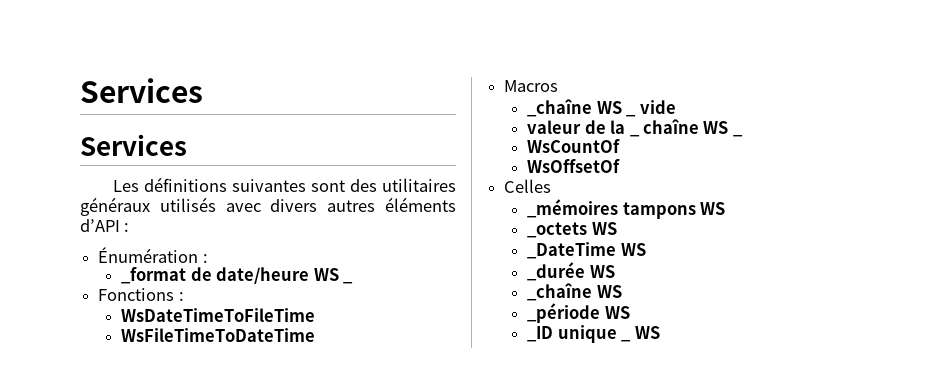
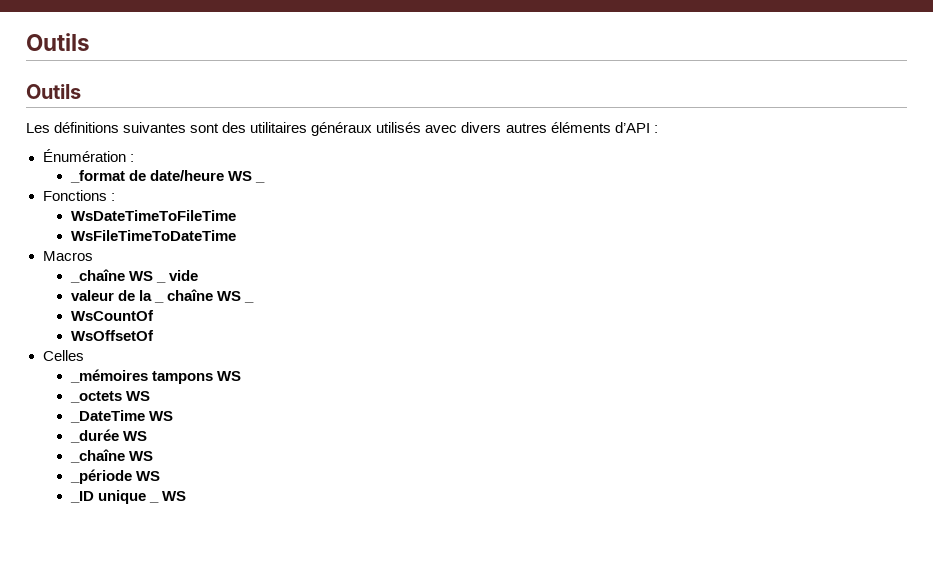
[80,78,203,103] [80,134,187,156] Services // Services -> [26,33,90,51] [26,84,81,99] Outils // Outils

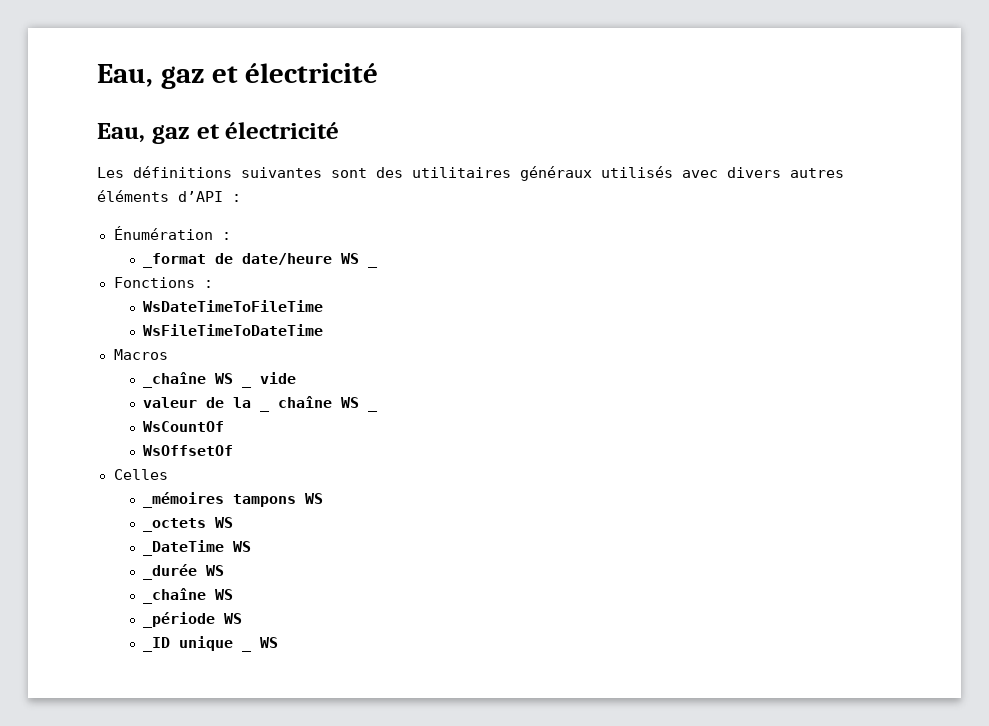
[26,33,90,51] [26,84,81,99] Outils // Outils -> [97,63,379,89] [97,122,340,144] Eau, gaz et électricité // Eau, gaz et électricité

